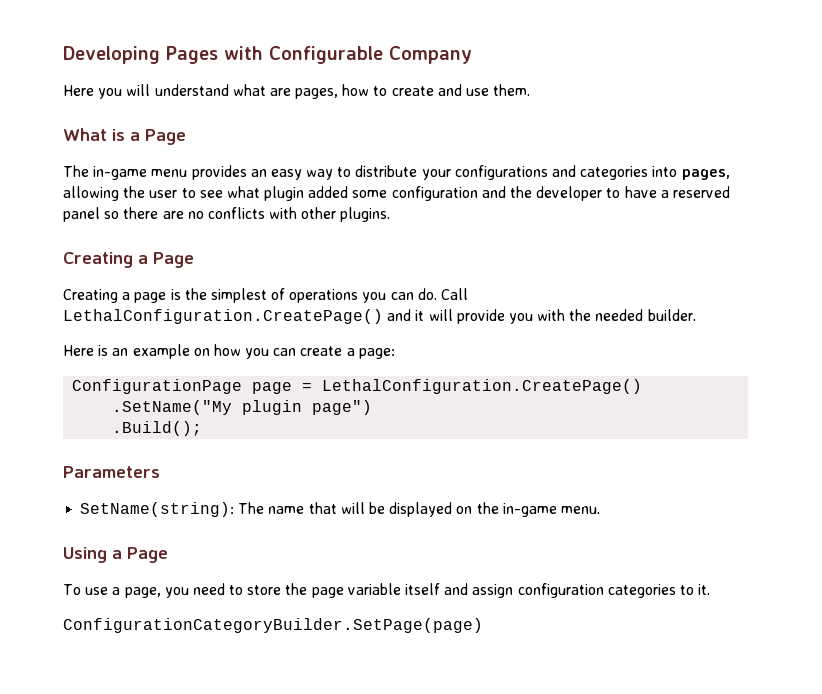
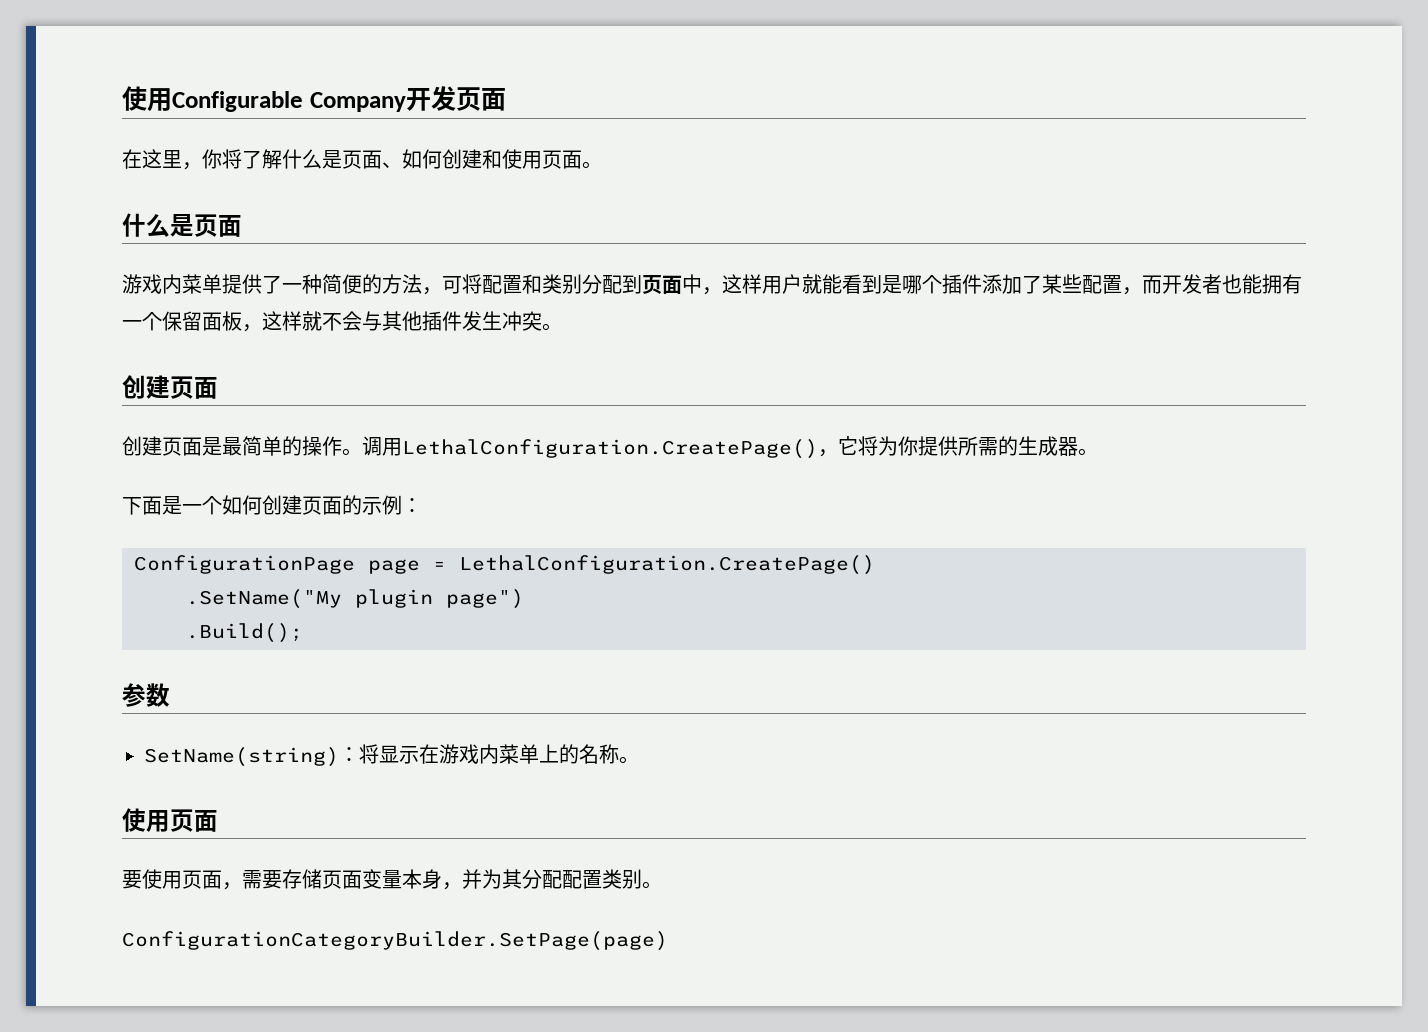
[63,46,263,64] Developing Pages with -> [122,86,172,112] 使用
[63,84,531,99] [63,128,186,145] [63,165,730,180] [63,186,730,201] [63,207,391,222] [63,252,194,268] [63,288,469,303] [63,309,696,324] [63,344,395,359] // Here you will understand what are pages, how to create and use them. // What is a Page // The in-game menu provides an easy way to distribute your configurations and categories into pages, allowing the user to see what plugin added some configuration and the developer to have a reserved panel so there are no conflicts with other plugins. // Creating a Page // Creating a page is the simplest of operations you can do. Call LethalConfiguration.CreatePage() and it will provide you with the needed builder. // Here is an example on how you can create a page: -> [405,86,506,111] [122,149,602,170] [122,213,242,237] [122,274,1302,295] [122,311,562,332] [122,375,218,399] [122,436,1098,459] [122,495,422,515] 开发页面 // 在这里，你将了解什么是页面、如何创建和使用页面。 // 什么是页面 // 游戏内菜单提供了一种简便的方法，可将配置和类别分配到页面中，这样用户就能看到是哪个插件添加了某些配置，而开发者也能拥有一个保留面板，这样就不会与其他插件发生冲突。 // 创建页面 // 创建页面是最简单的操作。调用LethalConfiguration.CreatePage()，它将为你提供所需的生成器。 // 下面是一个如何创建页面的示例：
[63,466,160,478] [80,502,600,517] [63,547,168,563] [63,583,711,598] Parameters // SetName(string): The name that will be displayed on the in-game menu. // Using a Page // To use a page, you need to store the page variable itself and assign configuration categories to it. -> [122,683,170,707] [144,744,639,767] [122,808,218,832] [122,869,662,890] 参数 // SetName(string)：将显示在游戏内菜单上的名称。 // 使用页面 // 要使用页面，需要存储页面变量本身，并为其分配配置类别。

